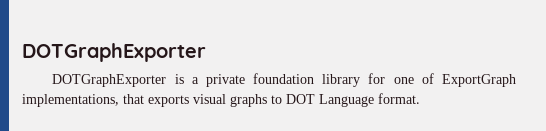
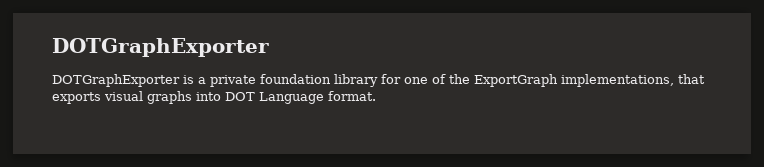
(434, 78) none -> [449,74,470,84] the
[271,95,282,104] to -> [196,92,221,101] into

